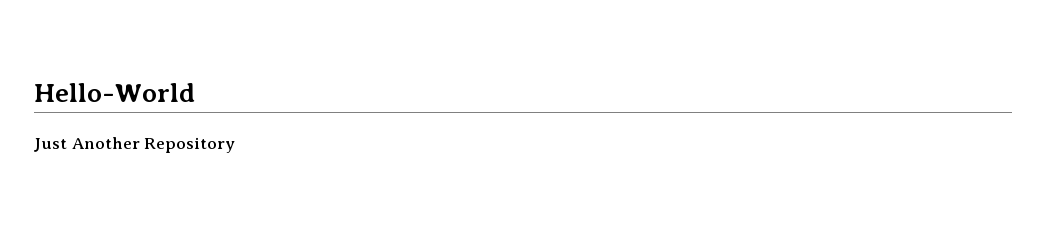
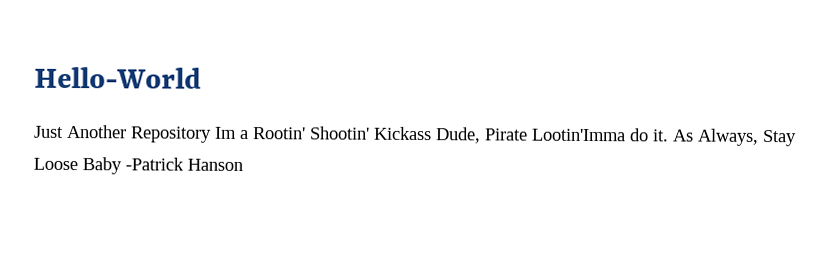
(236, 145) none -> [214,126,797,147] [33,157,243,175] Im a Rootin' Shootin' Kickass Dude, Pirate Lootin'Imma do it. As Always, Stay Loose Baby -Patrick Hanson

